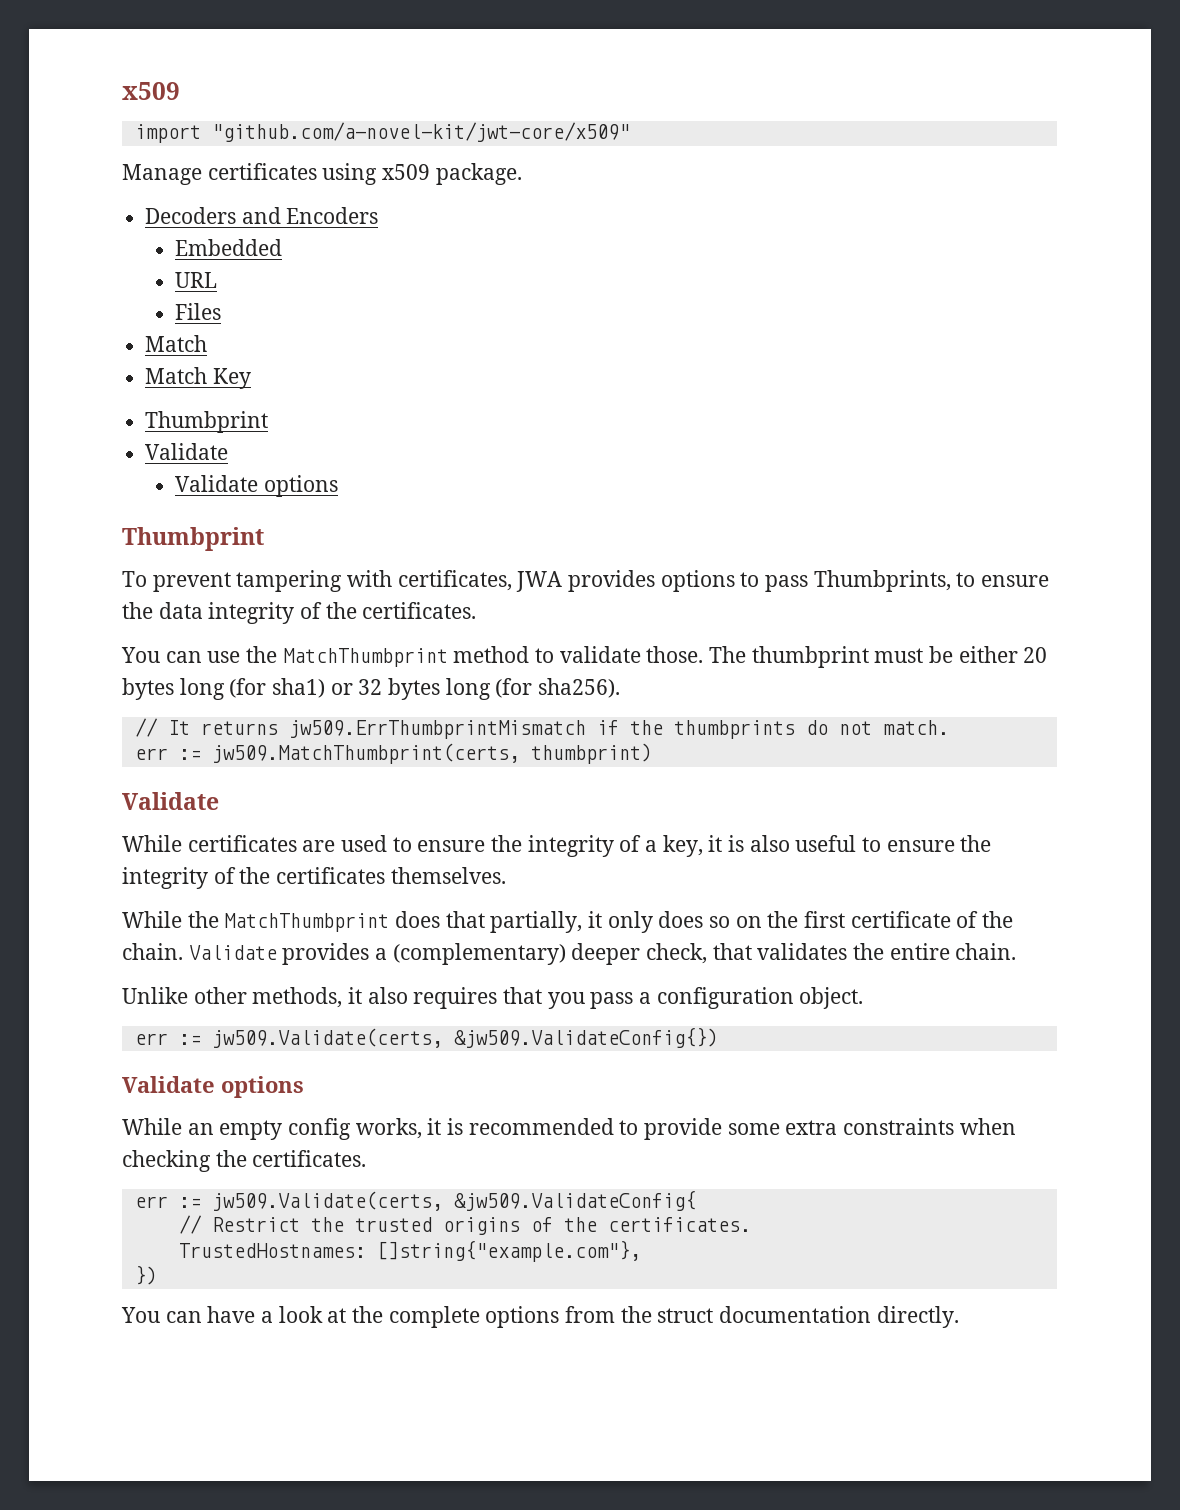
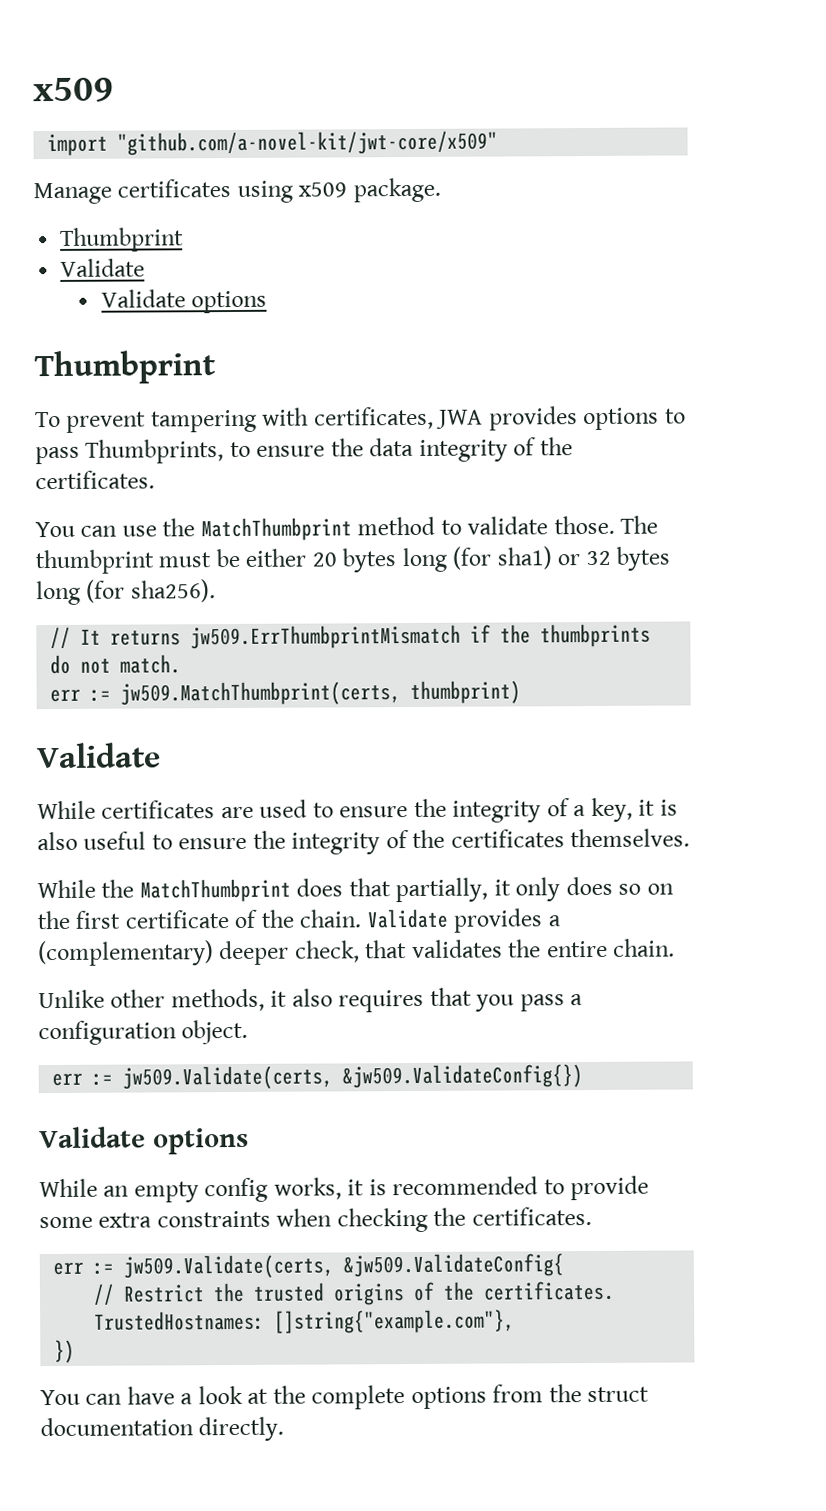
[145,207,379,224] [175,239,283,256] [175,272,218,288] [175,303,222,320] [145,335,208,352] [145,367,251,389] // Decoders and Encoders // Embedded // URL // Files // Match // Match Key -> (441, 190) none

